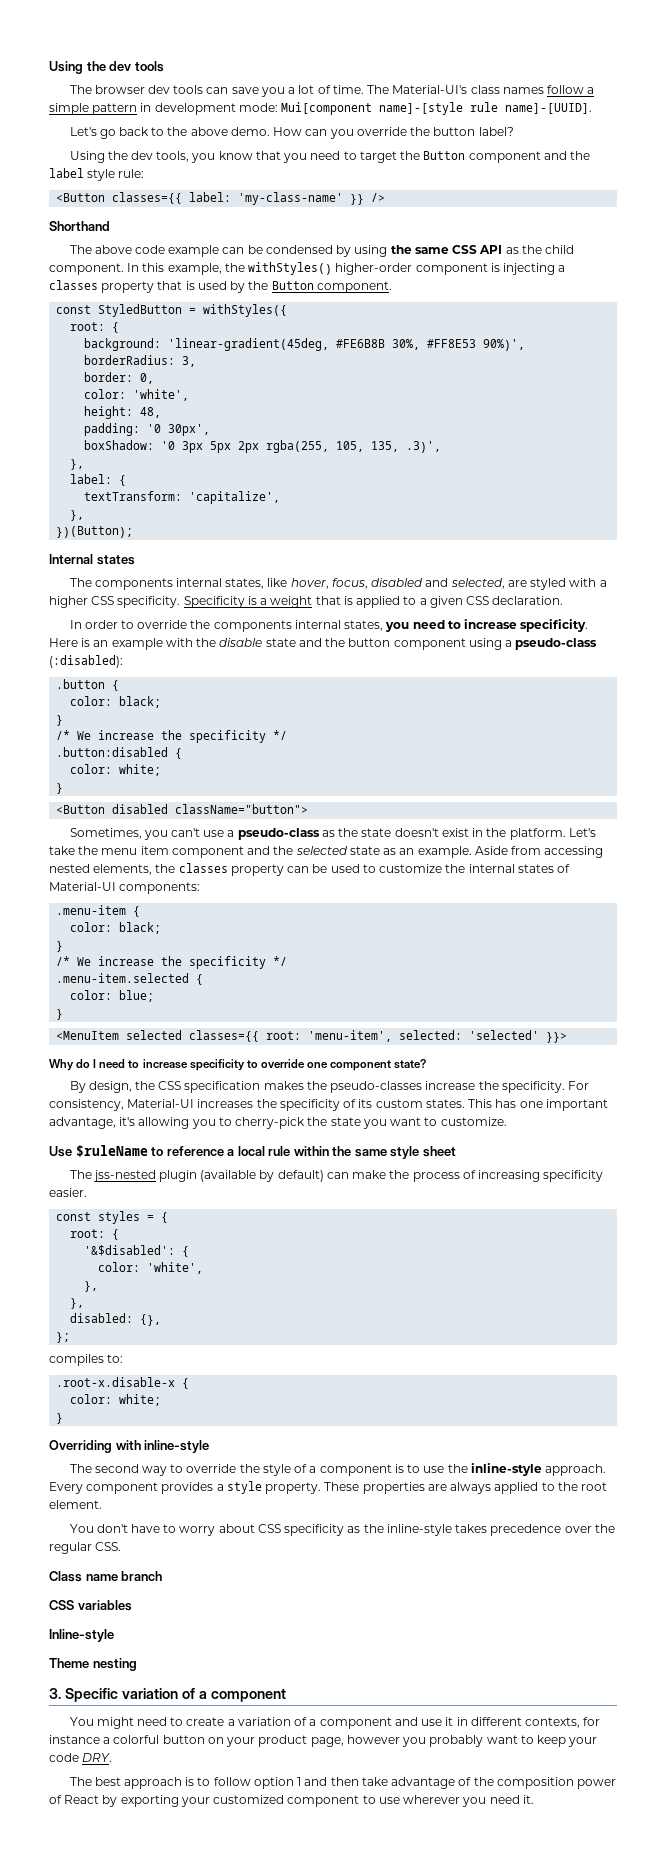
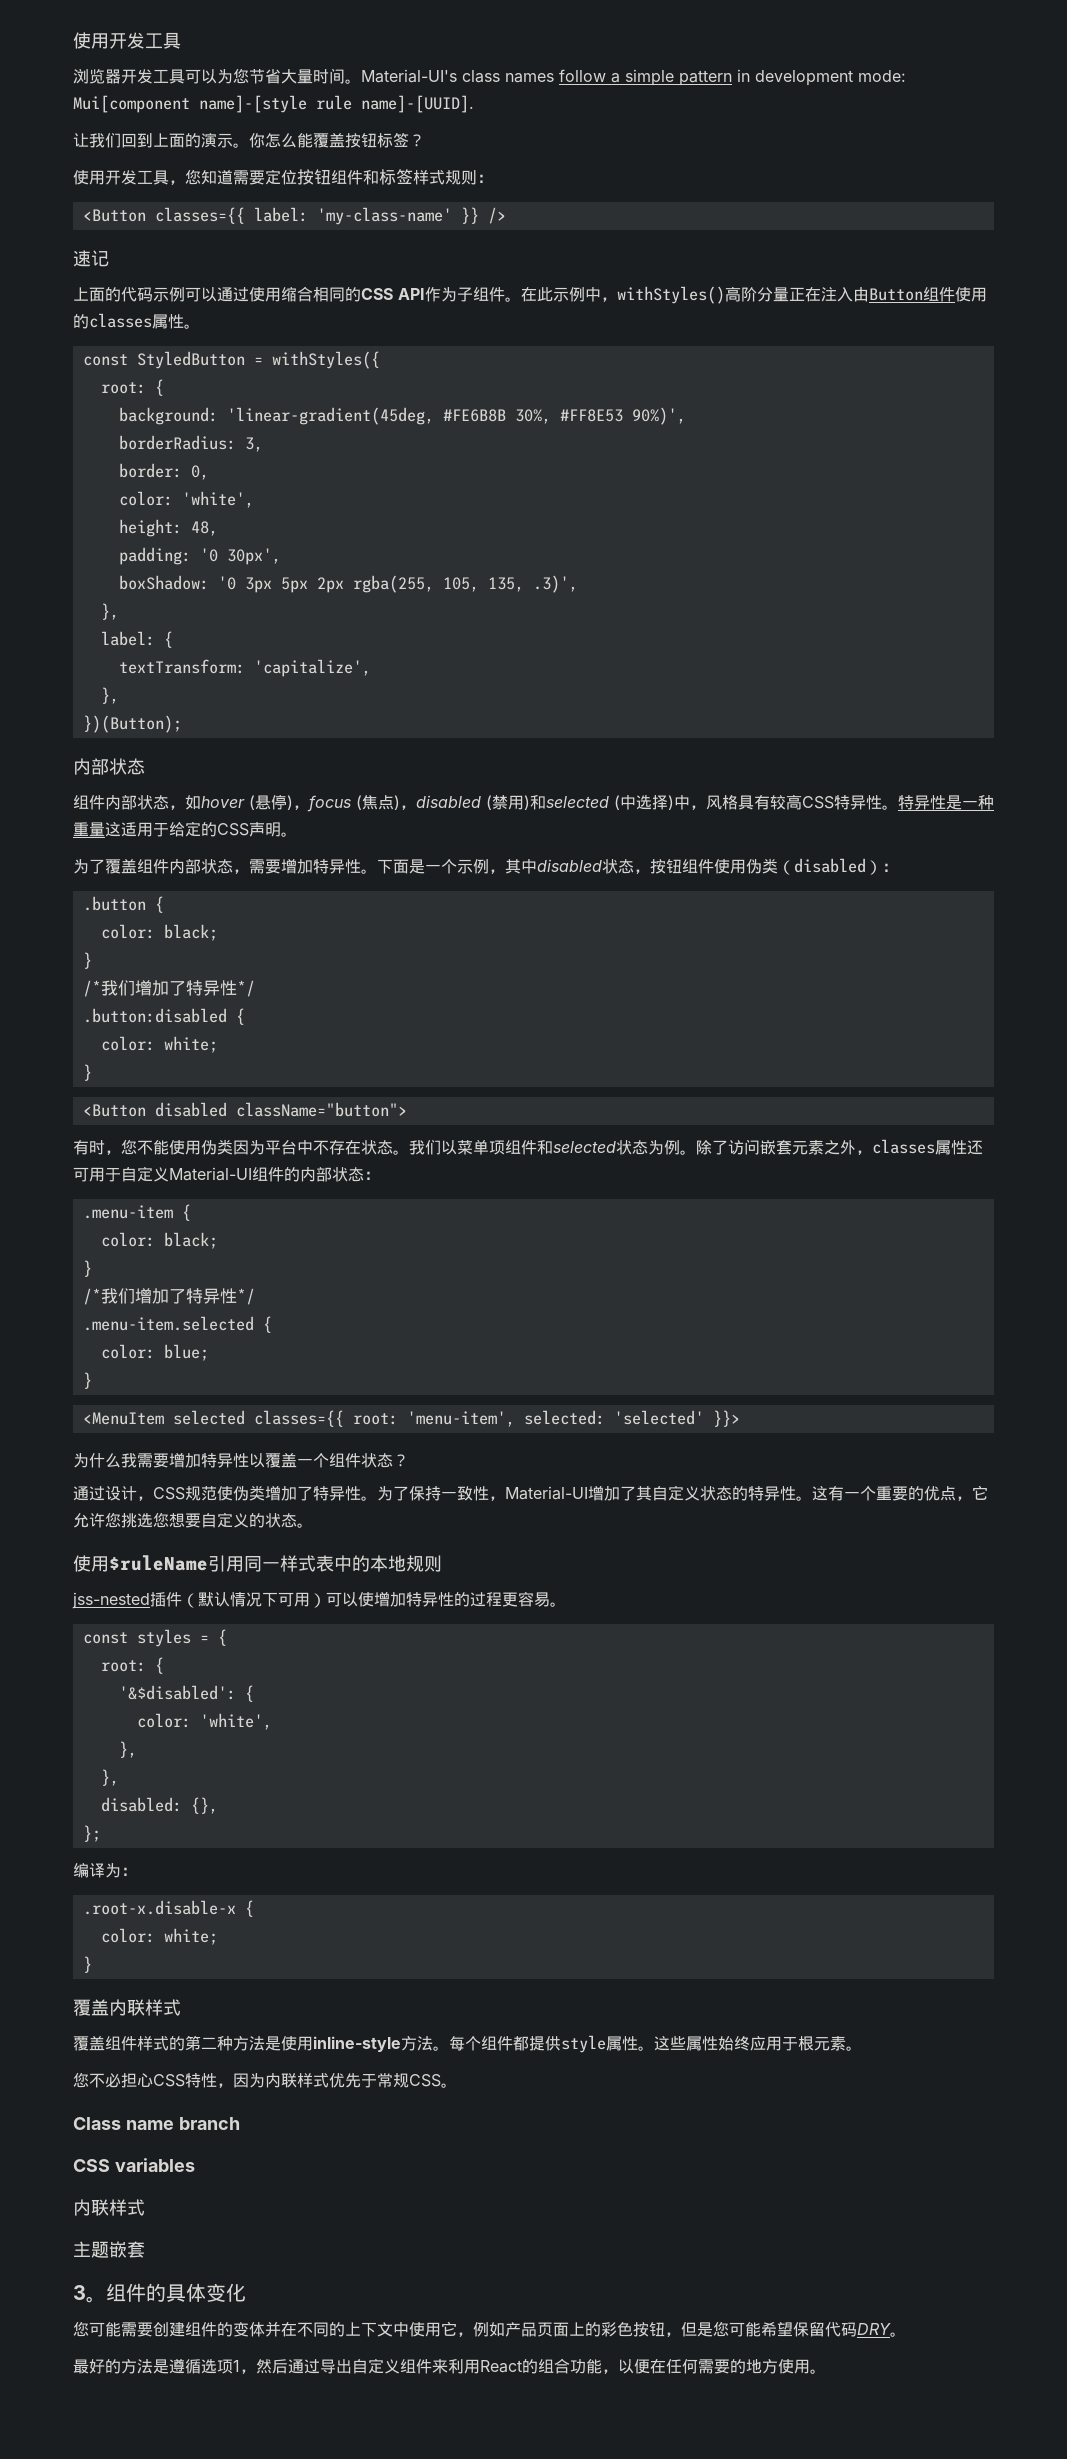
[49,61,164,74] [69,85,390,97] Using the dev tools // The browser dev tools can save you a lot of time. The -> [73,32,181,49] [73,68,361,84] 使用开发工具 // 浏览器开发工具可以为您节省大量时间。
[69,127,514,139] [69,151,591,163] [49,168,145,181] Let's go back to the above demo. How can you override the button label? // Using the dev tools, you know that you need to target the Button component and the label style rule: -> [73,132,425,148] [73,169,493,185] 让我们回到上面的演示。你怎么能覆盖按钮标签？ // 使用开发工具，您知道需要定位按钮组件和标签样式规则：
[49,221,110,231] [69,245,575,257] [49,262,566,275] [49,280,392,293] Shorthand // The above code example can be condensed by using the same CSS API as the child component. In this example, the withStyles() higher-order component is injecting a classes property that is used by the Button component. -> [73,250,109,267] [73,286,987,304] [73,313,200,329] 速记 // 上面的代码示例可以通过使用缩合相同的CSS API作为子组件。在此示例中，withStyles()高阶分量正在注入由Button组件使用的classes属性。
[49,554,135,565] [69,578,607,590] [49,596,564,608] [69,619,589,632] [49,638,598,650] [49,655,123,668] Internal states // The components internal states, like hover, focus, disabled and selected, are styled with a higher CSS specificity. Specificity is a weight that is applied to a given CSS declaration. // In order to override the components internal states, you need to increase specificity. Here is an example with the disable state and the button component using a pseudo-class (:disabled): -> [73,758,145,775] [73,794,994,812] [73,821,297,837] [73,858,898,875] 内部状态 // 组件内部状态，如hover (悬停)，focus (焦点)，disabled (禁用)和selected (中选择)中，风格具有较高CSS特异性。特异性是一种重量这适用于给定的CSS声明。 // 为了覆盖组件内部状态，需要增加特异性。下面是一个示例，其中disabled状态，按钮组件使用伪类（disabled）：
[77,730,267,743] We increase the specificity -> [100,980,237,996] 我们增加了特异性
[69,828,596,840] [49,846,604,858] [49,863,571,876] [49,882,201,894] Sometimes, you can't use a pseudo-class as the state doesn't exist in the platform. Let's take the menu item component and the selected state as an example. Aside from accessing nested elements, the classes property can be used to customize the internal states of Material-UI components: -> [73,1139,983,1155] [73,1166,380,1182] 有时，您不能使用伪类因为平台中不存在状态。我们以菜单项组件和selected状态为例。除了访问嵌套元素之外，classes属性还可用于自定义Material-UI组件的内部状态：
[77,956,267,969] We increase the specificity -> [100,1288,237,1304] 我们增加了特异性
[49,1059,427,1071] [69,1081,590,1093] [49,1099,608,1111] [49,1117,507,1129] [49,1145,456,1159] [69,1170,604,1182] [49,1188,87,1197] Why do I need to increase specificity to override one component state? // By design, the CSS specification makes the pseudo-classes increase the specificity. For consistency, Material-UI increases the specificity of its custom states. This has one important advantage, it's allowing you to cherry-pick the state you want to customize. // Use $ruleName to reference a local rule within the same style sheet // The jss-nested plugin (available by default) can make the process of increasing specificity easier. -> [73,1452,409,1468] [73,1485,988,1501] [73,1512,313,1528] [73,1555,442,1572] [72,1591,566,1609] 为什么我需要增加特异性以覆盖一个组件状态？ // 通过设计，CSS规范使伪类增加了特异性。为了保持一致性，Material-UI增加了其自定义状态的特异性。这有一个重要的优点，它允许您挑选您想要自定义的状态。 // 使用$ruleName引用同一样式表中的本地规则 // jss-nested插件（默认情况下可用）可以使增加特异性的过程更容易。
[49,1354,124,1366] compiles to: -> [73,1863,137,1878] 编译为：
[49,1440,210,1453] [69,1463,607,1476] [49,1481,608,1494] [49,1500,102,1509] [69,1524,615,1536] [49,1542,122,1554] Overriding with inline-style // The second way to override the style of a component is to use the inline-style approach. Every component provides a style property. These properties are always applied to the root element. // You don't have to worry about CSS specificity as the inline-style takes precedence over the regular CSS. -> [73,1999,181,2016] [73,2035,862,2053] [73,2072,457,2088] 覆盖内联样式 // 覆盖组件样式的第二种方法是使用inline-style方法。每个组件都提供style属性。这些属性始终应用于根元素。 // 您不必担心CSS特性，因为内联样式优先于常规CSS。
[49,1629,114,1642] [49,1658,137,1671] [49,1688,286,1702] [69,1717,601,1729] [49,1735,598,1747] [49,1753,113,1762] [69,1777,617,1789] [49,1795,534,1807] Inline-style // Theme nesting // 3. Specific variation of a component // You might need to create a variation of a component and use it in different contexts, for instance a colorful button on your product page, however you probably want to keep your code DRY. // The best approach is to follow option 1 and then take advantage of the composition power of React by exporting your customized component to use wherever you need it. -> [73,2199,145,2216] [73,2241,145,2258] [73,2283,246,2303] [73,2321,906,2337] [73,2358,826,2374] 内联样式 // 主题嵌套 // 3。组件的具体变化 // 您可能需要创建组件的变体并在不同的上下文中使用它，例如产品页面上的彩色按钮，但是您可能希望保留代码DRY。 // 最好的方法是遵循选项1，然后通过导出自定义组件来利用React的组合功能，以便在任何需要的地方使用。

